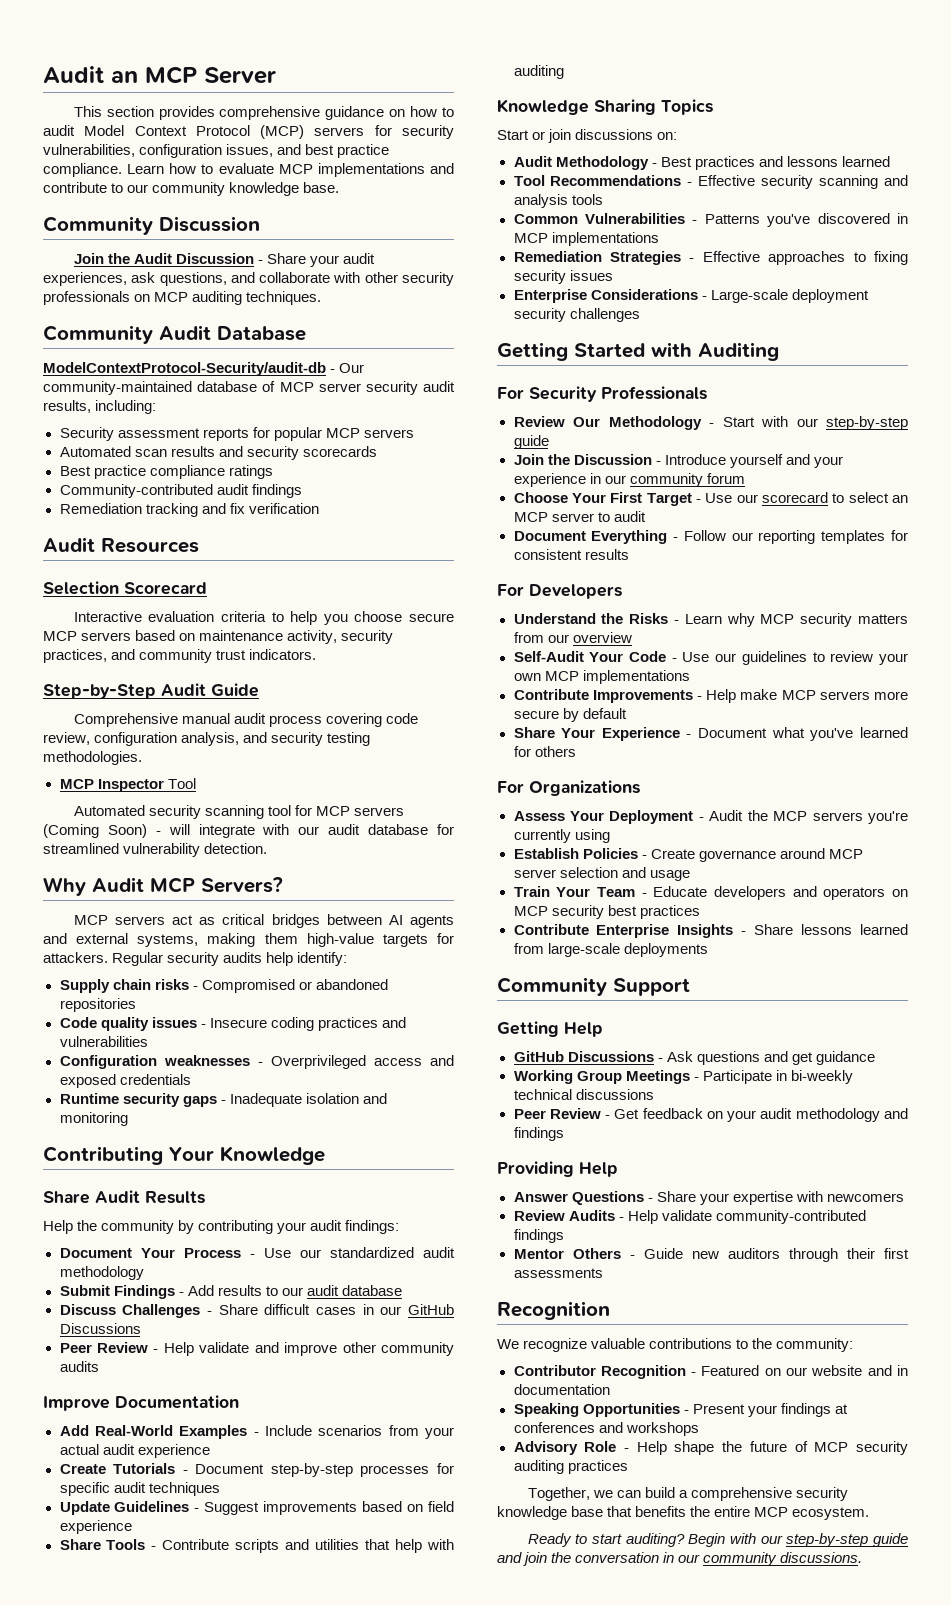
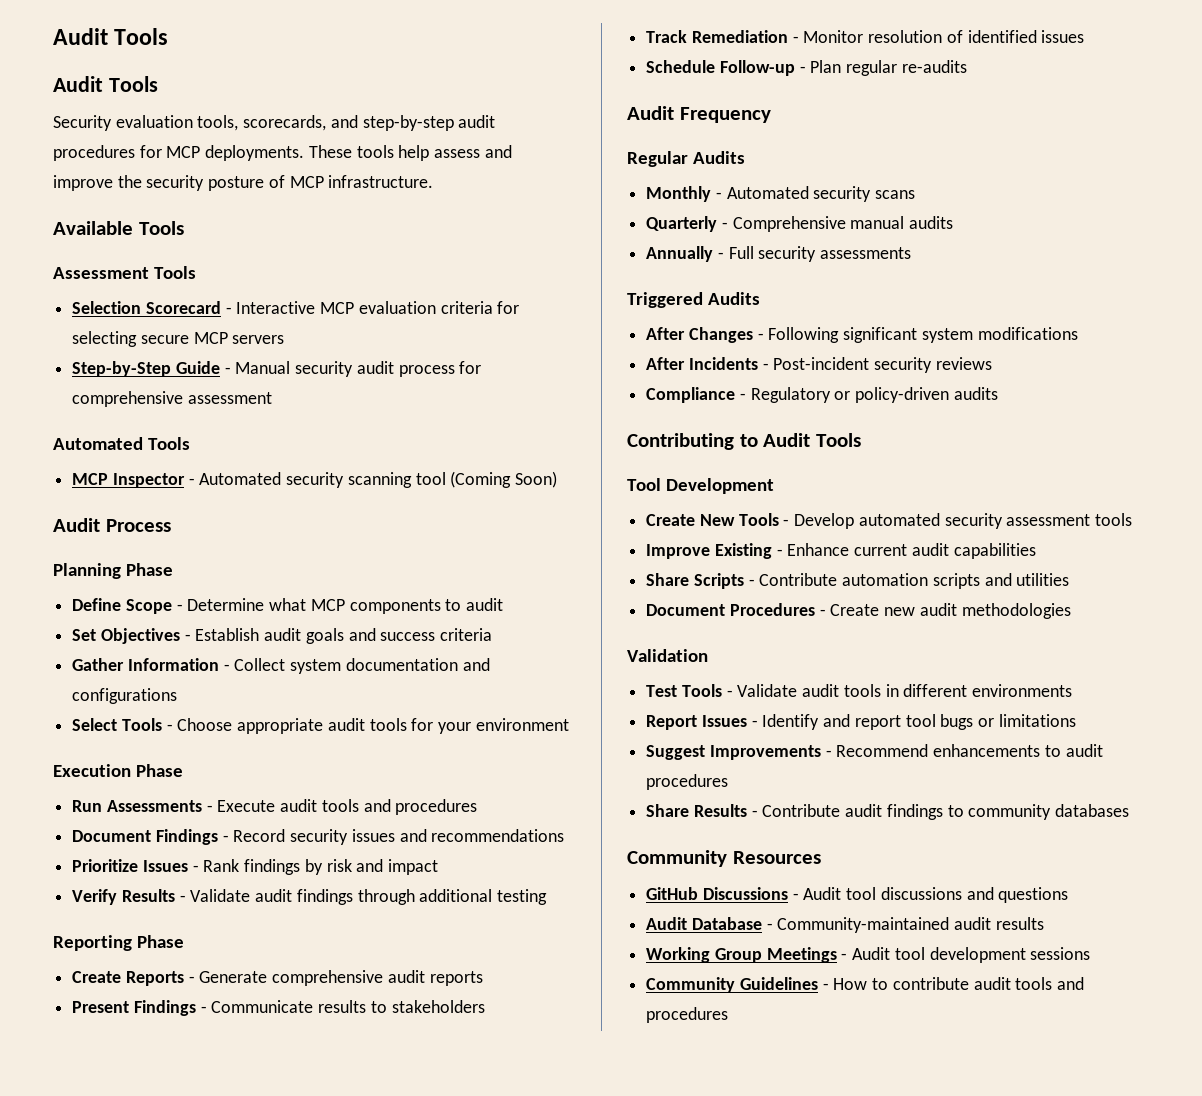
[43,66,276,84] [73,106,455,120] [43,125,454,139] [43,144,390,158] [43,163,455,177] [43,182,340,196] [43,216,260,235] [73,253,376,267] [43,272,454,286] [43,291,322,305] [43,325,306,344] [43,362,365,376] [43,381,456,395] [43,400,157,414] [59,427,414,441] [59,446,377,460] [59,465,273,479] [59,484,302,498] [59,503,319,517] [43,537,199,553] [43,581,207,595] [73,611,455,625] [43,630,394,644] [43,649,317,663] [43,683,259,699] [73,713,419,727] [43,732,371,746] [43,751,142,765] Audit an MCP Server // This section provides comprehensive guidance on how to audit Model Context Protocol (MCP) servers for security vulnerabilities, configuration issues, and best practice compliance. Learn how to evaluate MCP implementations and contribute to our community knowledge base. // Community Discussion // Join the Audit Discussion - Share your audit experiences, ask questions, and collaborate with other security professionals on MCP auditing techniques. // Community Audit Database // ModelContextProtocol-Security/audit-db - Our community-maintained database of MCP server security audit results, including: // Security assessment reports for popular MCP servers // Automated scan results and security scorecards // Best practice compliance ratings // Community-contributed audit findings // Remediation tracking and fix verification // Audit Resources // Selection Scorecard // Interactive evaluation criteria to help you choose secure MCP servers based on maintenance activity, security practices, and community trust indicators. // Step-by-Step Audit Guide // Comprehensive manual audit process covering code review, configuration analysis, and security testing methodologies. -> [53,28,169,45] [53,76,158,92] [53,115,496,131] [53,145,512,161] [53,175,434,191] [53,221,184,235] [53,266,197,279] [72,301,520,314] [72,331,285,347] [72,361,482,377] [72,391,272,407] [53,437,191,450] Audit Tools // Audit Tools // Security evaluation tools, scorecards, and step-by-step audit procedures for MCP deployments. These tools help assess and improve the security posture of MCP infrastructure. // Available Tools // Assessment Tools // Selection Scorecard - Interactive MCP evaluation criteria for selecting secure MCP servers // Step-by-Step Guide - Manual security audit process for comprehensive assessment // Automated Tools
[167,778,196,789] Tool // -> [188,478,195,485] -
[294,805,405,816] for MCP servers -> (446, 478) none
[155,824,455,838] [43,843,268,857] [43,877,283,896] [73,914,454,928] [43,933,455,947] [43,952,348,966] [59,979,388,993] [59,998,136,1012] [59,1017,406,1031] [59,1036,148,1047] [59,1055,454,1069] [59,1074,191,1088] [59,1093,387,1107] [59,1112,128,1126] [43,1146,325,1165] [43,1190,205,1204] [43,1220,400,1234] [59,1247,455,1258] [59,1266,144,1280] [59,1285,402,1299] [59,1304,454,1318] [59,1323,141,1334] [59,1342,454,1356] [59,1361,99,1372] [43,1395,239,1411] [59,1425,455,1439] [59,1444,210,1458] [59,1463,454,1477] [59,1482,220,1496] [59,1501,455,1515] [59,1520,132,1534] [59,1539,230,1550] - will integrate with our audit database for streamlined vulnerability detection. // Why Audit MCP Servers? // MCP servers act as critical bridges between AI agents and external systems, making them high-value targets for attackers. Regular security audits help identify: // Supply chain risks - Compromised or abandoned repositories // Code quality issues - Insecure coding practices and vulnerabilities // Configuration weaknesses - Overprivileged access and exposed credentials // Runtime security gaps - Inadequate isolation and monitoring // Contributing Your Knowledge // Share Audit Results // Help the community by contributing your audit findings: // Document Your Process - Use our standardized audit methodology // Submit Findings - Add results to our audit database // Discuss Challenges - Share difficult cases in our GitHub Discussions // Peer Review - Help validate and improve other community audits // Improve Documentation // Add Real-World Examples - Include scenarios from your actual audit experience // Create Tutorials - Document step-by-step processes for specific audit techniques // Update Guidelines - Suggest improvements based on field experience // Share Tools - Contribute -> [53,518,171,532] [53,563,174,579] [72,598,504,614] [72,628,493,644] [72,658,490,674] [72,688,178,704] [72,718,569,734] [53,764,184,777] [72,799,478,815] [72,829,565,845] [72,859,439,875] [72,889,548,905] [53,935,185,951] [72,970,483,986] [72,1000,485,1016] [646,30,1085,43] [646,60,967,76] [627,106,771,123] [627,151,746,167] [646,186,916,202] [646,216,954,232] [646,246,912,262] [627,292,761,308] [646,327,1078,343] [646,357,992,373] [646,387,998,403] [627,433,861,450] [627,478,775,494] [646,513,1133,529] [646,543,1036,559] [646,573,929,589] // Audit Process // Planning Phase // Define Scope - Determine what MCP components to audit // Set Objectives - Establish audit goals and success criteria // Gather Information - Collect system documentation and configurations // Select Tools - Choose appropriate audit tools for your environment // Execution Phase // Run Assessments - Execute audit tools and procedures // Document Findings - Record security issues and recommendations // Prioritize Issues - Rank findings by risk and impact // Verify Results - Validate audit findings through additional testing // Reporting Phase // Create Reports - Generate comprehensive audit reports // Present Findings - Communicate results to stakeholders // Track Remediation - Monitor resolution of identified issues // Schedule Follow-up - Plan regular re-audits // Audit Frequency // Regular Audits // Monthly - Automated security scans // Quarterly - Comprehensive manual audits // Annually - Full security assessments // Triggered Audits // After Changes - Following significant system modifications // After Incidents - Post-incident security reviews // Compliance - Regulatory or policy-driven audits // Contributing to Audit Tools // Tool Development // Create New Tools - Develop automated security assessment tools // Improve Existing - Enhance current audit capabilities // Share Scripts - Contribute automation
[365,1539,455,1553] [513,65,564,79] [497,99,713,115] [497,129,678,143] [513,156,890,170] [513,175,908,189] [513,194,603,208] [513,213,908,227] [513,232,659,246] [513,251,908,265] [513,270,613,284] [513,289,869,303] [513,308,640,322] [497,342,779,361] [497,386,707,402] [513,416,908,430] [513,435,549,449] [513,454,843,468] [513,473,745,487] [513,492,908,506] [513,511,646,522] [513,530,908,544] [513,549,629,560] [497,584,622,599] [513,613,908,627] [513,632,632,643] [513,651,908,665] [513,670,690,684] [513,689,908,703] [513,708,627,722] [513,727,908,741] [513,746,576,757] [497,780,640,796] [513,810,908,824] [513,829,610,843] [513,848,863,862] [513,867,690,881] [513,886,908,900] [513,905,700,919] [513,924,908,938] [513,943,708,957] [497,977,690,996] [497,1021,603,1037] [513,1051,875,1065] [513,1070,853,1084] [513,1089,654,1100] [513,1108,908,1122] [513,1127,564,1141] [497,1161,618,1177] [513,1191,904,1205] [513,1210,866,1224] [513,1229,564,1243] [513,1248,909,1262] [513,1268,603,1278] [497,1301,610,1320] [497,1338,854,1352] [513,1365,908,1379] [513,1384,610,1395] [513,1403,848,1417] [513,1422,699,1436] [513,1441,908,1455] [513,1460,628,1474] [527,1487,849,1501] [497,1506,870,1520] [527,1533,908,1547] [497,1552,863,1566] that help with auditing // Knowledge Sharing Topics // Start or join discussions on: // Audit Methodology - Best practices and lessons learned // Tool Recommendations - Effective security scanning and analysis tools // Common Vulnerabilities - Patterns you've discovered in MCP implementations // Remediation Strategies - Effective approaches to fixing security issues // Enterprise Considerations - Large-scale deployment security challenges // Getting Started with Auditing // For Security Professionals // Review Our Methodology - Start with our step-by-step guide // Join the Discussion - Introduce yourself and your experience in our community forum // Choose Your First Target - Use our scorecard to select an MCP server to audit // Document Everything - Follow our reporting templates for consistent results // For Developers // Understand the Risks - Learn why MCP security matters from our overview // Self-Audit Your Code - Use our guidelines to review your own MCP implementations // Contribute Improvements - Help make MCP servers more secure by default // Share Your Experience - Document what you've learned for others // For Organizations // Assess Your Deployment - Audit the MCP servers you're currently using // Establish Policies - Create governance around MCP server selection and usage // Train Your Team - Educate developers and operators on MCP security best practices // Contribute Enterprise Insights - Share lessons learned from large-scale deployments // Community Support // Getting Help // GitHub Discussions - Ask questions and get guidance // Working Group Meetings - Participate in bi-weekly technical discussions // Peer Review - Get feedback on your audit methodology and findings // Providing Help // Answer Questions - Share your expertise with newcomers // Review Audits - Help validate community-contributed findings // Mentor Others - Guide new auditors through their first assessments // Recognition // We recognize valuable contributions to the community: // Contributor Recognition - Featured on our website and in documentation // Speaking Opportunities - Present your findings at conferences and workshops // Advisory Role - Help shape the future of MCP security auditing practices // Together, we can build a comprehensive security knowledge base that benefits the entire MCP ecosystem. // Ready to start auditing? Begin with our step-by-step guide and join the conversation in our community discussions. -> [646,603,1071,619] [627,649,708,662] [646,684,1073,697] [646,714,1076,730] [646,744,1103,760] [646,774,729,790] [646,804,1130,820] [627,850,821,867] [646,887,1069,903] [646,917,1044,933] [646,947,1091,963] [646,977,1085,993] [646,1007,729,1023] // Document Procedures - Create new audit methodologies // Validation // Test Tools - Validate audit tools in different environments // Report Issues - Identify and report tool bugs or limitations // Suggest Improvements - Recommend enhancements to audit procedures // Share Results - Contribute audit findings to community databases // Community Resources // GitHub Discussions - Audit tool discussions and questions // Audit Database - Community-maintained audit results // Working Group Meetings - Audit tool development sessions // Community Guidelines - How to contribute audit tools and procedures

